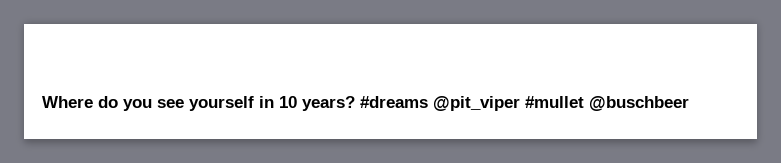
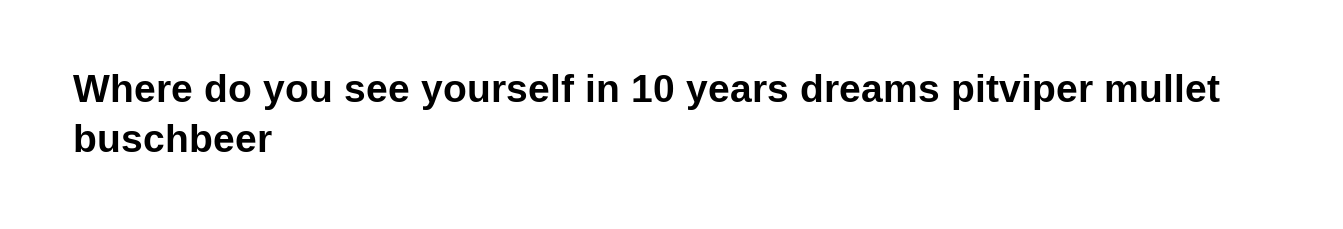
[302,96,689,111] years? #dreams @pit_viper #mullet @buschbeer -> [686,74,1220,110] [73,124,272,152] years dreams pitviper mullet buschbeer

